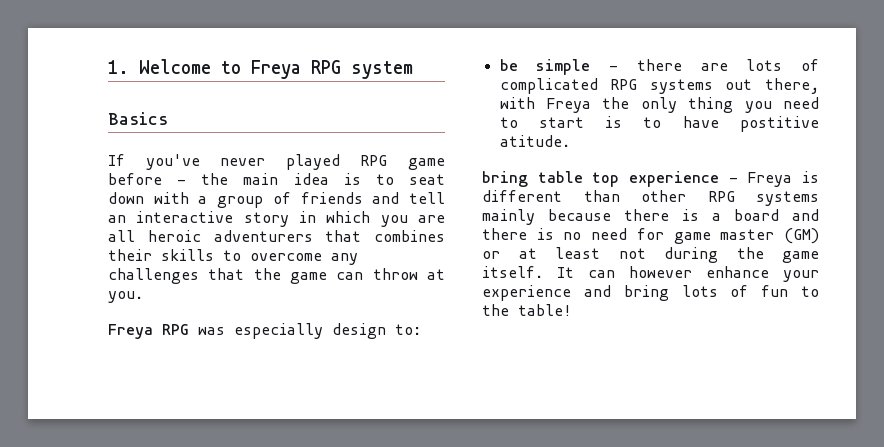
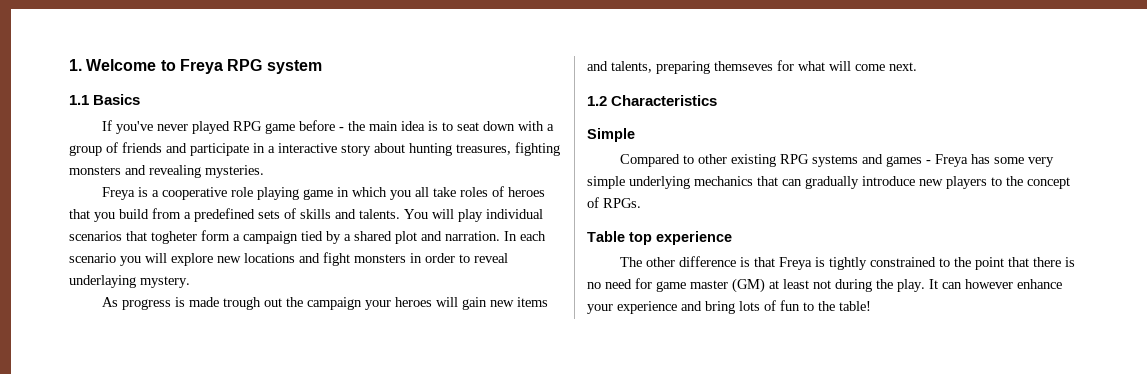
(413, 70) none -> [69,95,89,105] 1.1
[409,192,445,204] [108,211,445,227] [108,230,445,242] [108,249,358,265] [108,268,445,284] [108,291,143,303] [108,323,421,339] [499,59,819,75] [499,78,819,94] [499,97,819,113] [499,116,819,132] [499,135,570,147] [482,171,819,187] [482,190,819,206] [482,209,819,225] tell an interactive story in which you are all heroic adventurers that combines their skills to overcome any challenges that the game can throw at you. // Freya RPG was especially design to: // be simple - there are lots of complicated RPG systems out there, with Freya the only thing you need to start is to have postitive atitude. // bring table top experience - Freya is different than other RPG systems mainly because there is a board and -> [190,142,560,156] [69,165,264,178] [101,186,545,200] [69,208,543,222] [69,230,546,244] [69,252,508,266] [69,275,190,288] [101,297,548,310] [587,60,917,74] [587,95,718,106] [587,128,635,142] [619,154,1054,167] [587,176,1070,189] [587,197,641,208] [587,231,732,245] [619,256,1029,270] participate in a interactive story about hunting treasures, fighting monsters and revealing mysteries. // Freya is a cooperative role playing game in which you all take roles of heroes that you build from a predefined sets of skills and talents. You will play individual scenarios that togheter form a campaign tied by a shared plot and narration. In each scenario you will explore new locations and fight monsters in order to reveal underlaying mystery. // As progress is made trough out the campaign your heroes will gain new items and talents, preparing themseves for what will come next. // 1.2 Characteristics // Simple // Compared to other existing RPG systems and games - Freya has some very simple underlying mechanics that can gradually introduce new players to the concept of RPGs. // Table top experience // The other difference is that Freya is tightly constrained to the point that
[482,251,500,259] or -> (765, 285) none
[782,251,819,263] [482,266,543,278] game itself. -> [897,279,925,292] play.

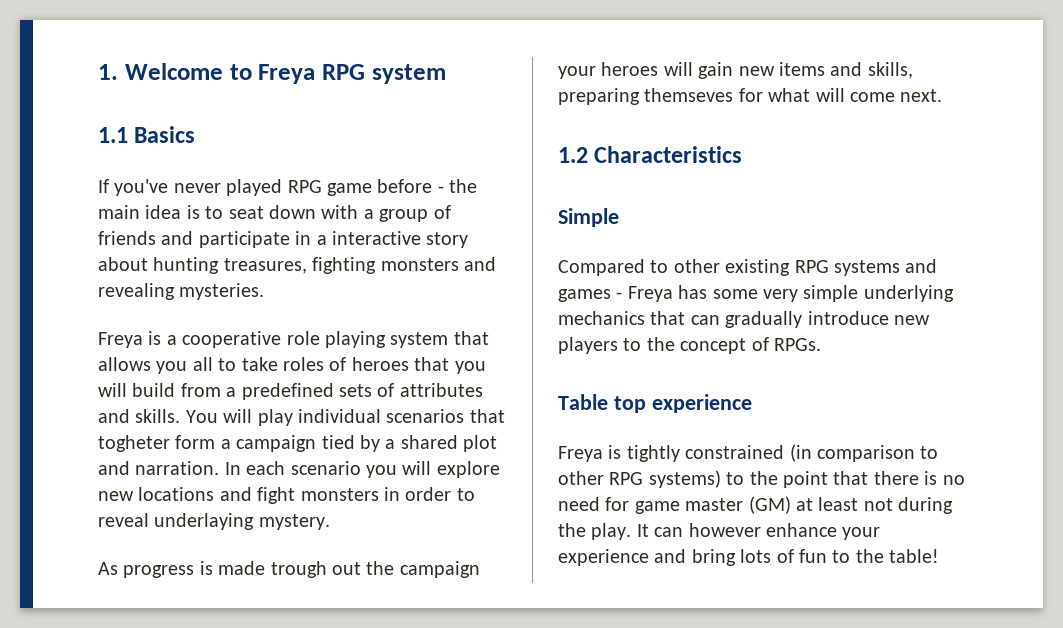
[302,187,387,200] game in which -> [390,331,489,348] [98,357,151,371] system that allows
(429, 192) none -> [218,358,237,371] to
(115, 217) none -> [98,383,127,397] will
[300,209,400,219] skills and talents. -> [399,383,483,397] [98,409,181,423] attributes and skills.
[611,61,652,73] talents, -> [867,62,913,79] skills,
[619,256,936,270] The other difference is that Freya is tightly constrained -> [558,444,939,462] [558,470,721,488] Freya is tightly constrained (in comparison to other RPG systems)

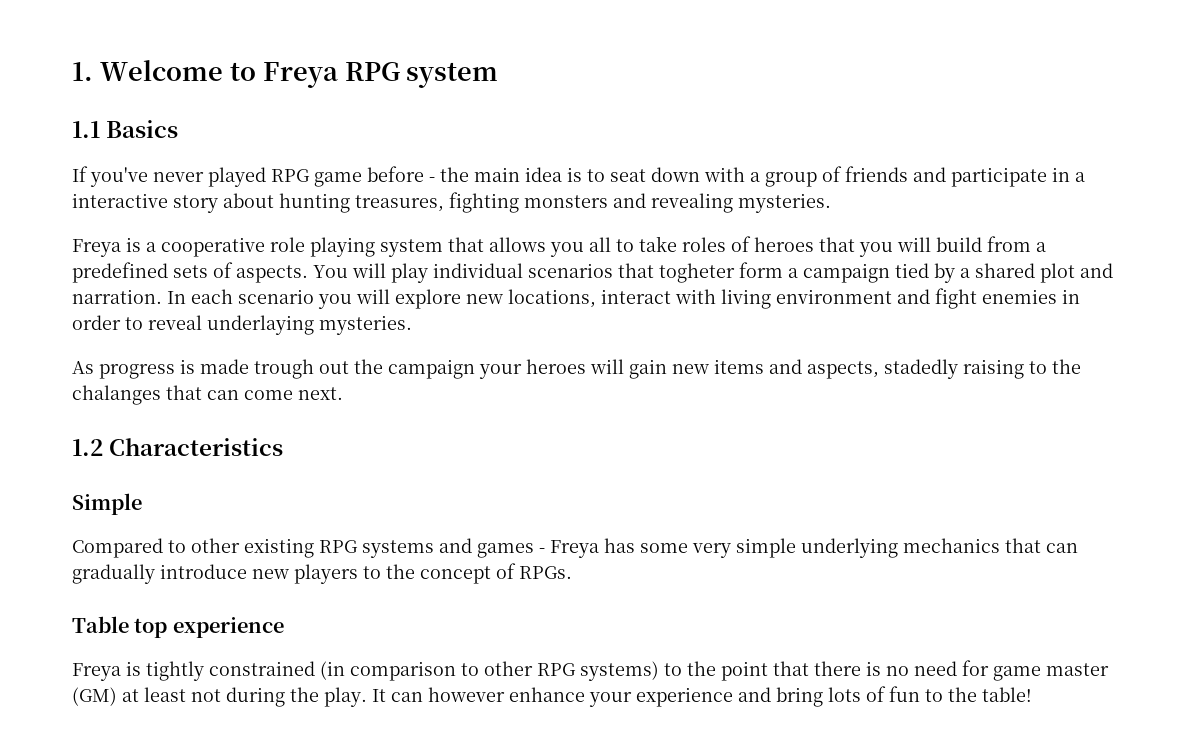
[399,383,483,397] [98,409,181,423] attributes and skills. -> [236,265,308,283] aspects.
[138,487,215,501] locations -> [508,289,892,309] locations, interact with living environment
[300,488,379,501] monsters -> [982,289,1057,304] enemies
[258,514,330,530] mystery. -> [319,315,412,335] mysteries.
[867,62,913,79] [558,88,845,105] skills, preparing themseves for what will -> [807,359,1081,379] [72,385,239,405] aspects, stadedly raising to the chalanges that can

